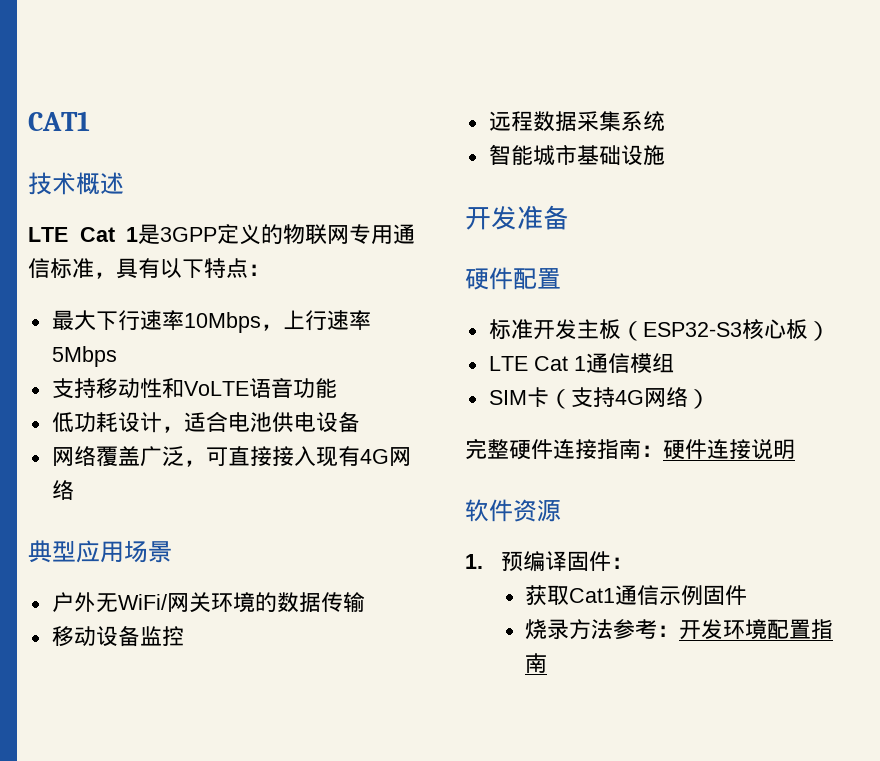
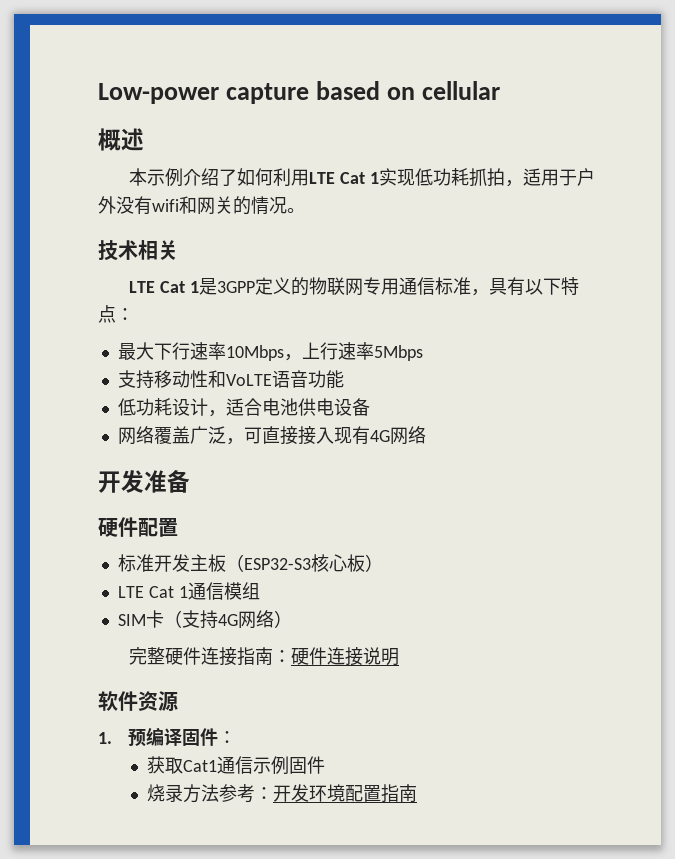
[28,111,90,131] CAT1 -> [98,81,500,104] [98,128,144,151] [129,168,595,187] [98,196,305,215] Low-power capture based on cellular // 概述 // 本示例介绍了如何利用LTE Cat 1实现低功耗抓拍，适用于户外没有wifi和网关的情况。
[76,172,124,195] 概述 -> [138,240,178,260] 相关
[28,540,172,563] [51,592,365,613] [51,626,184,647] [488,111,665,132] [488,144,665,166] // 典型应用场景 // 户外无WiFi/网关环境的数据传输 // 移动设备监控 // 远程数据采集系统 // 智能城市基础设施 -> (426, 435) none

